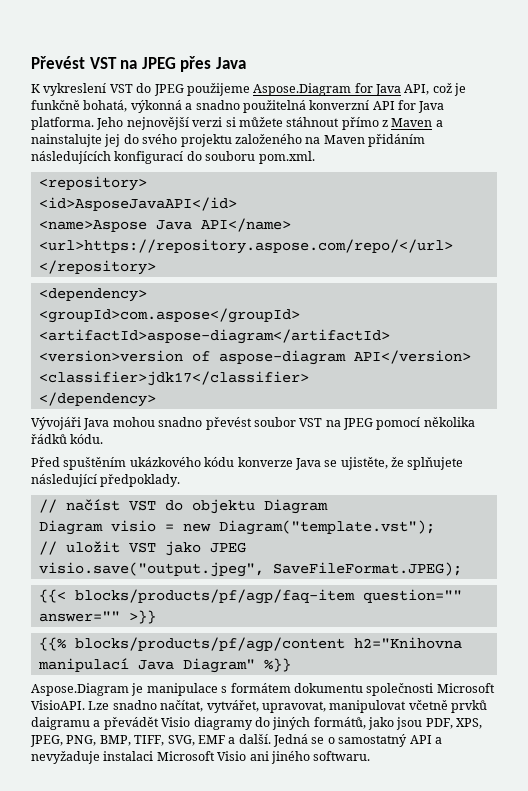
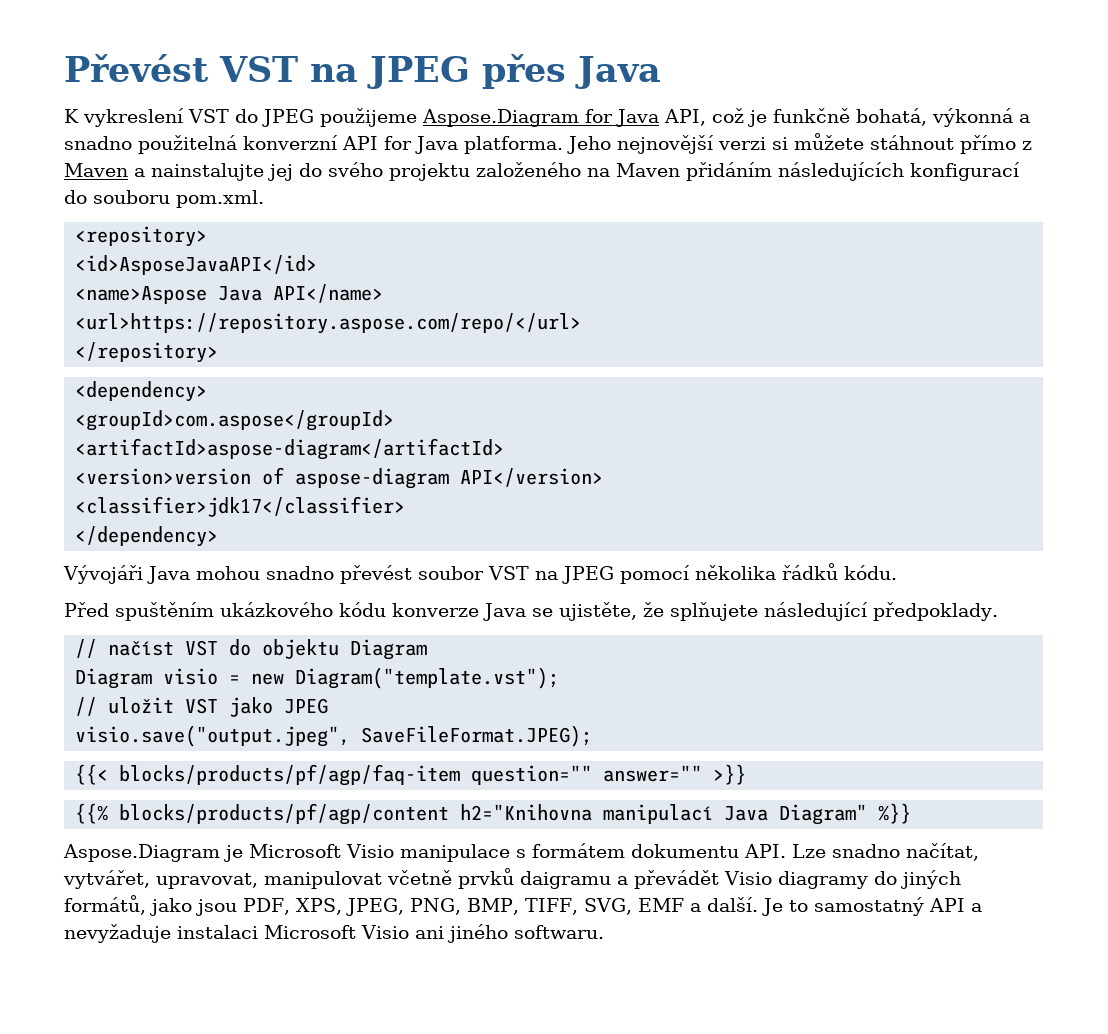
(144, 689) none -> [249,844,394,858] Microsoft Visio
[366,683,495,696] [31,700,85,710] společnosti Microsoft VisioAPI. -> [744,844,786,858] API.
[273,734,335,747] Jedná se o -> [761,898,808,916] Je to

